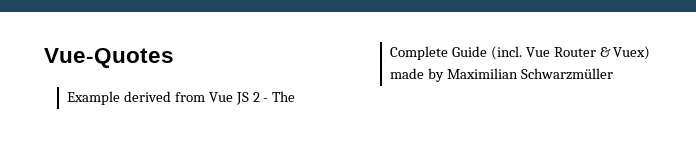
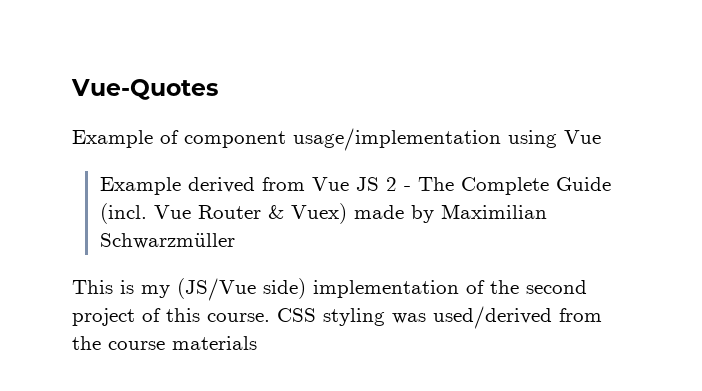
(174, 58) none -> [72,128,601,151] // Example of component usage/implementation using Vue
(613, 74) none -> [72,278,587,301] [72,306,602,329] [72,336,257,350] // This is my (JS/Vue side) implementation of the second project of this course. CSS styling was used/derived from the course materials

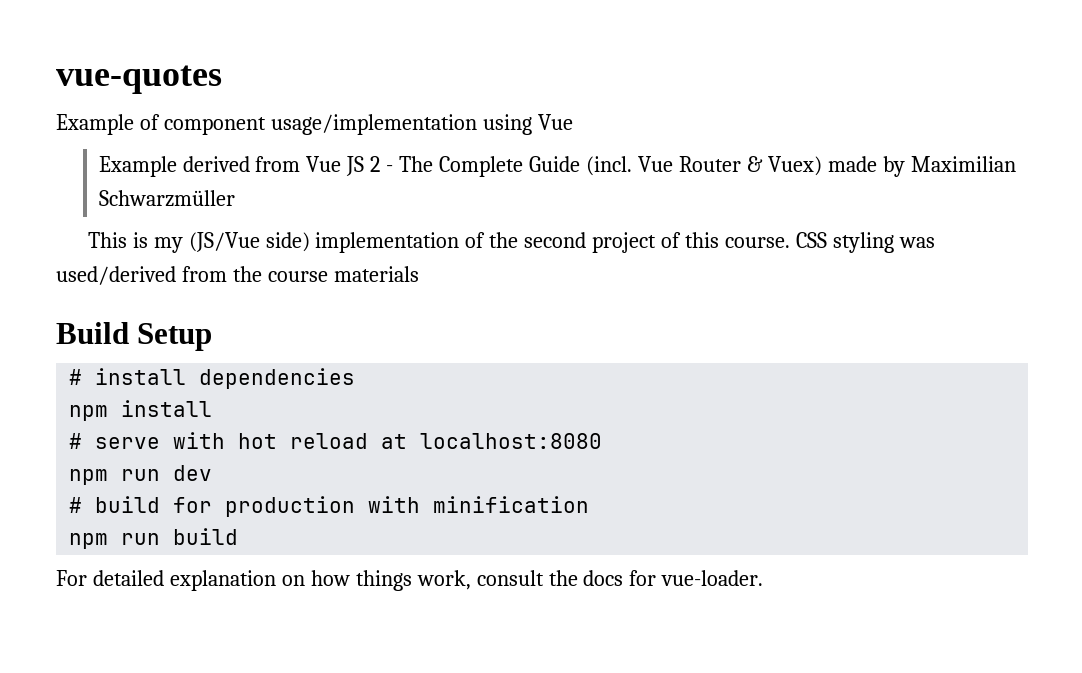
[71,79,218,100] Vue-Quotes -> [56,65,222,94] vue-quotes
(257, 343) none -> [56,322,213,351] [69,368,356,389] [69,400,213,421] [69,432,603,449] [69,465,213,485] [69,496,590,517] [69,528,239,549] [56,570,764,591] // Build Setup // # install dependencies // npm install // # serve with hot reload at localhost:8080 // npm run dev // # build for production with minification // npm run build // For detailed explanation on how things work, consult the docs for vue-loader.

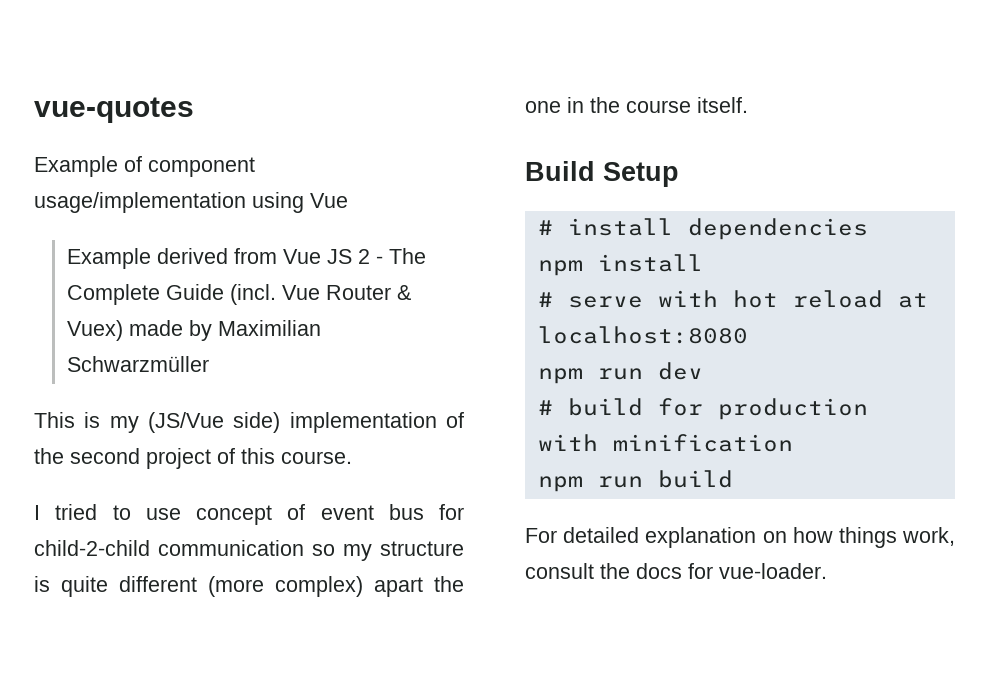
[795,232,935,253] [56,266,227,285] CSS styling was used/derived from -> [34,504,464,525] [34,540,464,561] [34,576,464,597] [525,97,584,113] // I tried to use concept of event bus for child-2-child communication so my structure is quite different (more complex) apart the one in
[333,266,419,282] materials -> [697,97,748,113] itself.

